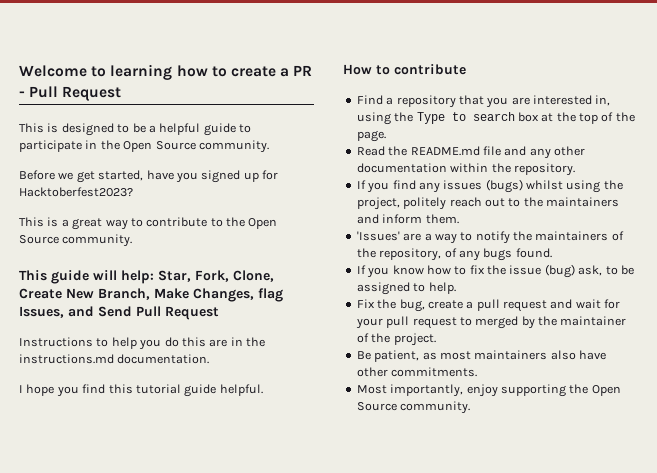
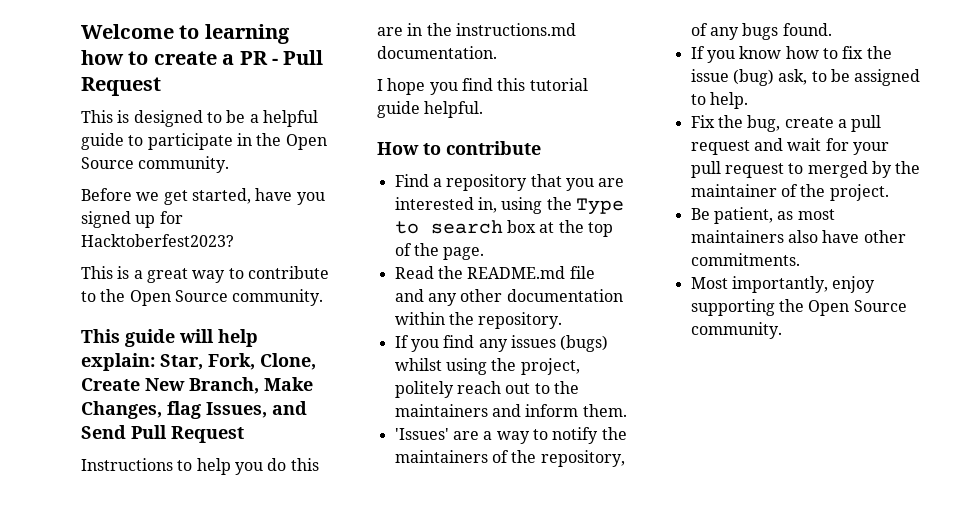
[121,270,154,284] help: -> [218,329,258,347] [81,353,155,371] help explain:

